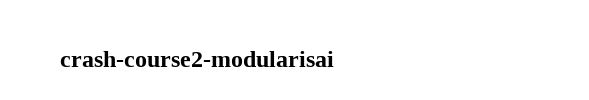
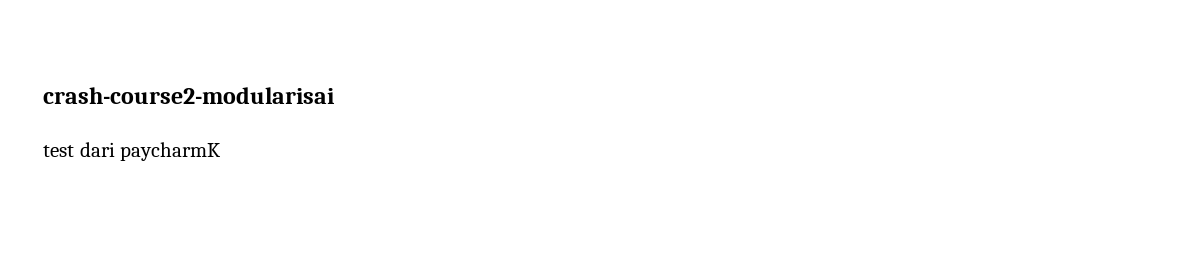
(334, 59) none -> [43,142,222,161] // test dari paycharmK

